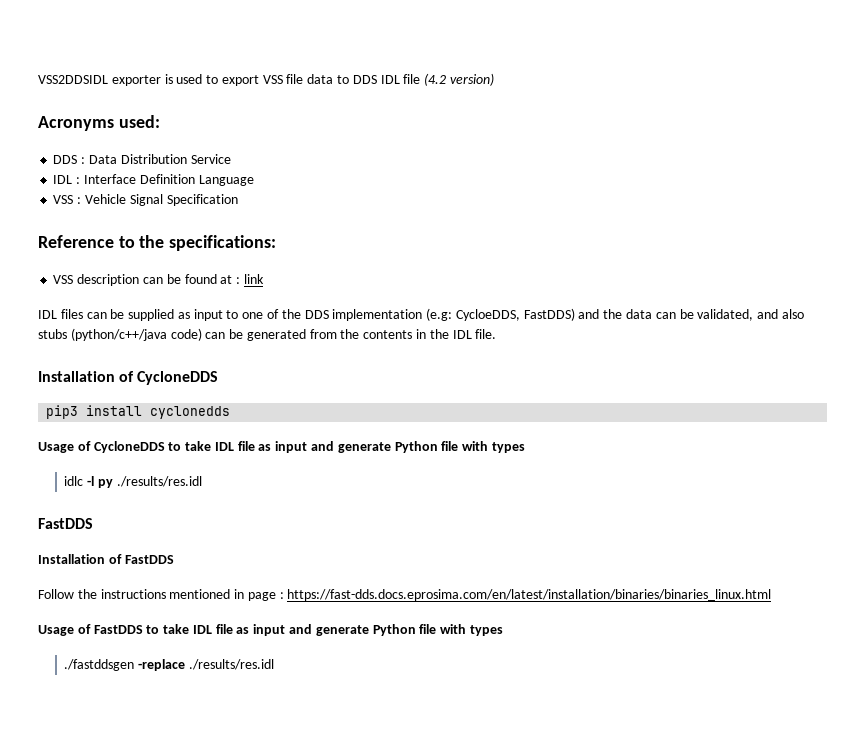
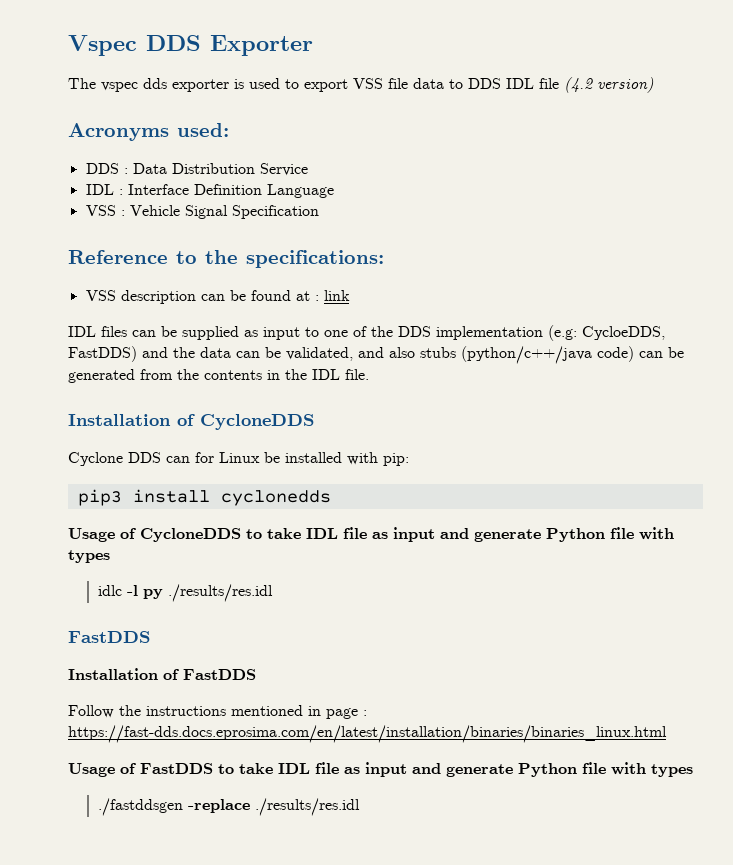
[38,75,108,84] VSS2DDSIDL -> [68,35,313,56] [68,78,167,92] Vspec DDS Exporter // The vspec dds
(219, 378) none -> [68,452,409,466] // Cyclone DDS can for Linux be installed with pip:

